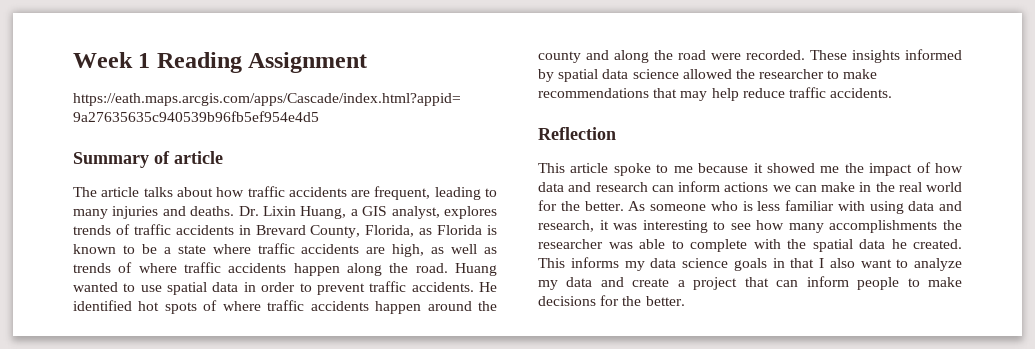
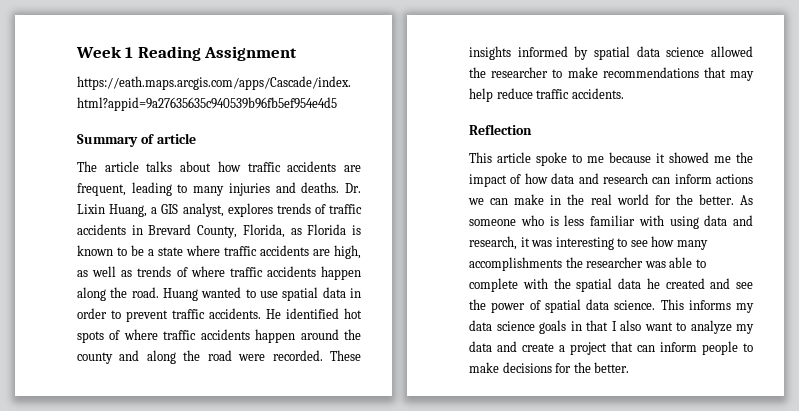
[913,239,962,249] created. -> [665,278,753,289] [469,299,656,313] created and see the power of spatial data science.

